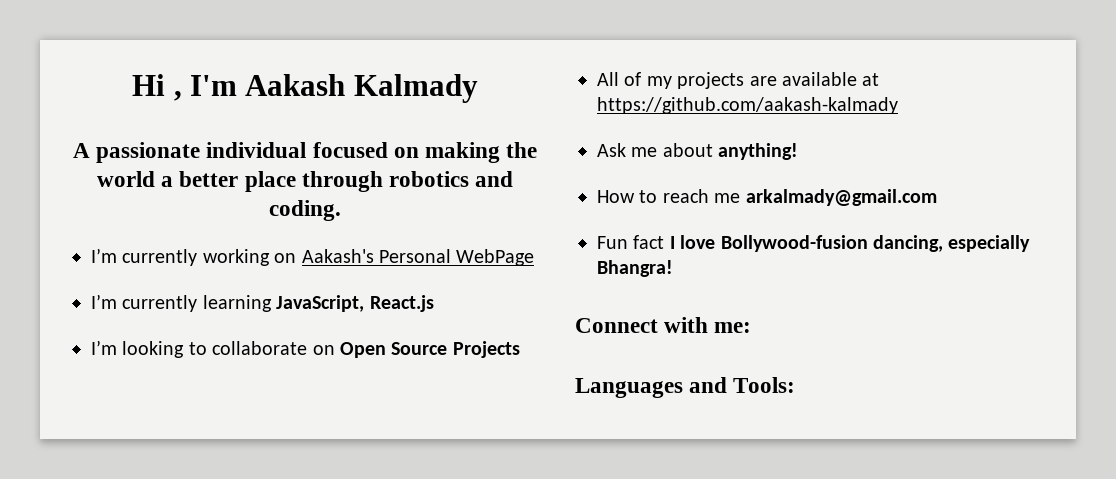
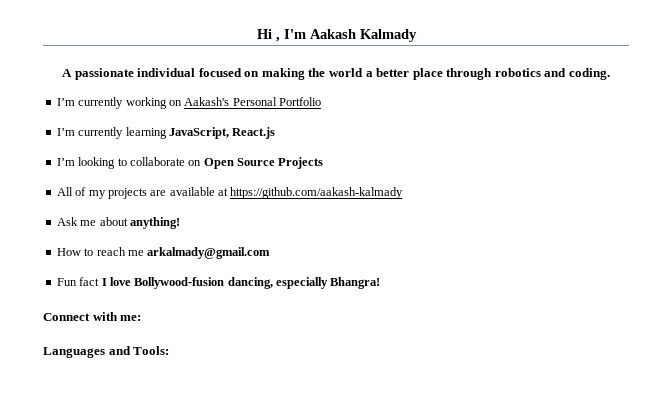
[456,249,535,266] WebPage -> [279,97,321,106] Portfolio

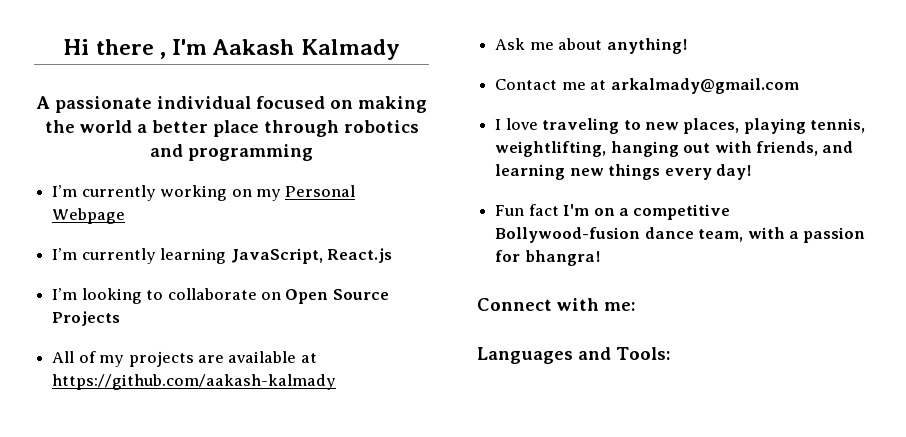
(272, 34) none -> [95,39,154,55] there
[568,68,610,80] coding. -> [188,144,313,161] programming
[184,97,321,106] Aakash's Personal Portfolio -> [255,185,356,201] [52,208,126,224] my Personal Webpage
[56,247,271,259] [56,277,381,289] How to reach me arkalmady@gmail.com // Fun fact I love Bollywood-fusion dancing, especially Bhangra! -> [495,78,799,94] [495,118,866,134] [495,141,854,157] [495,164,751,180] [495,204,731,220] [495,227,866,243] [495,250,600,266] Contact me at arkalmady@gmail.com // I love traveling to new places, playing tennis, weightlifting, hanging out with friends, and learning new things every day! // Fun fact I'm on a competitive Bollywood-fusion dance team, with a passion for bhangra!

